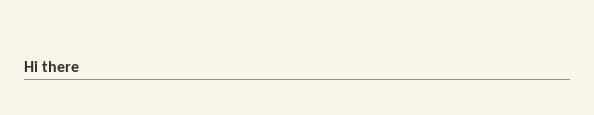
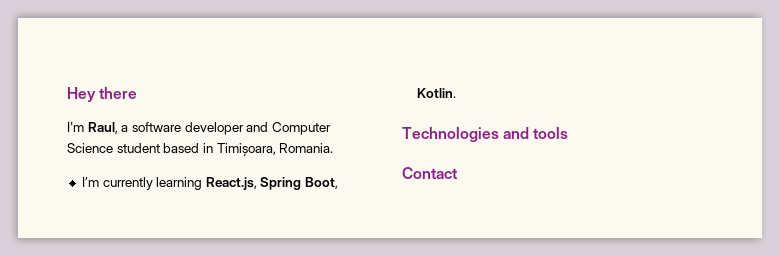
[24,61,38,72] Hi -> [67,87,96,102] Hey
(80, 66) none -> [67,122,331,135] [67,143,334,157] [81,177,339,190] [416,88,456,98] [402,127,569,142] [402,167,458,179] // I'm Raul, a software developer and Computer Science student based in Timișoara, Romania. // I’m currently learning React.js, Spring Boot, Kotlin. // Technologies and tools // Contact

